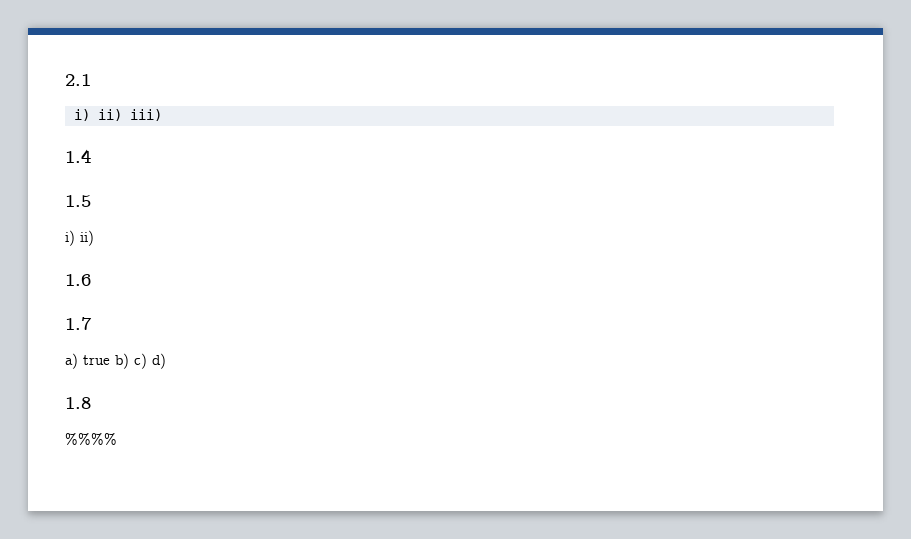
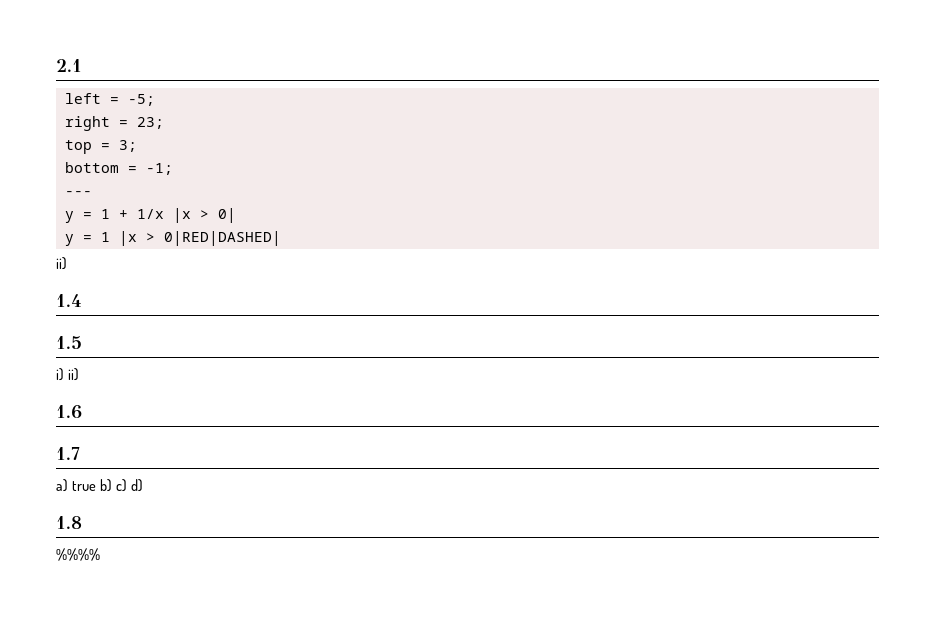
[74,109,162,121] i) ii) iii) -> [64,93,155,106] [64,116,164,131] [64,140,137,154] [64,162,173,175] [64,191,92,196] [64,208,236,223] [64,231,281,246] [56,257,67,270] left = -5; // right = 23; // top = 3; // bottom = -1; // --- // y = 1 + 1/x |x > 0| // y = 1 |x > 0|RED|DASHED| // ii)

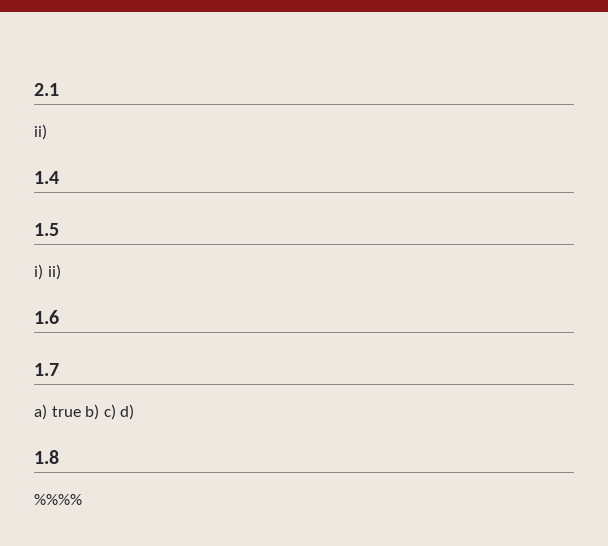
[64,93,155,106] [64,116,164,131] [64,140,137,154] [64,162,173,175] [64,191,92,196] [64,208,236,223] [64,231,281,246] // left = -5; // right = 23; // top = 3; // bottom = -1; // --- // y = 1 + 1/x |x > 0| // y = 1 |x > 0|RED|DASHED| -> (59, 89) none

